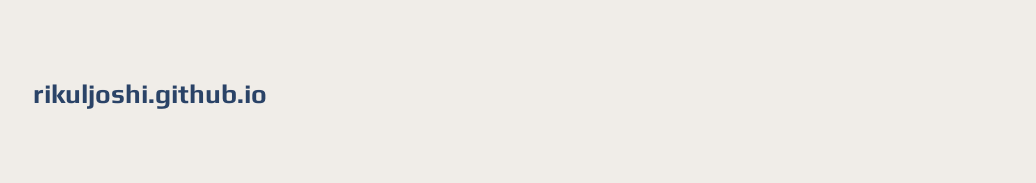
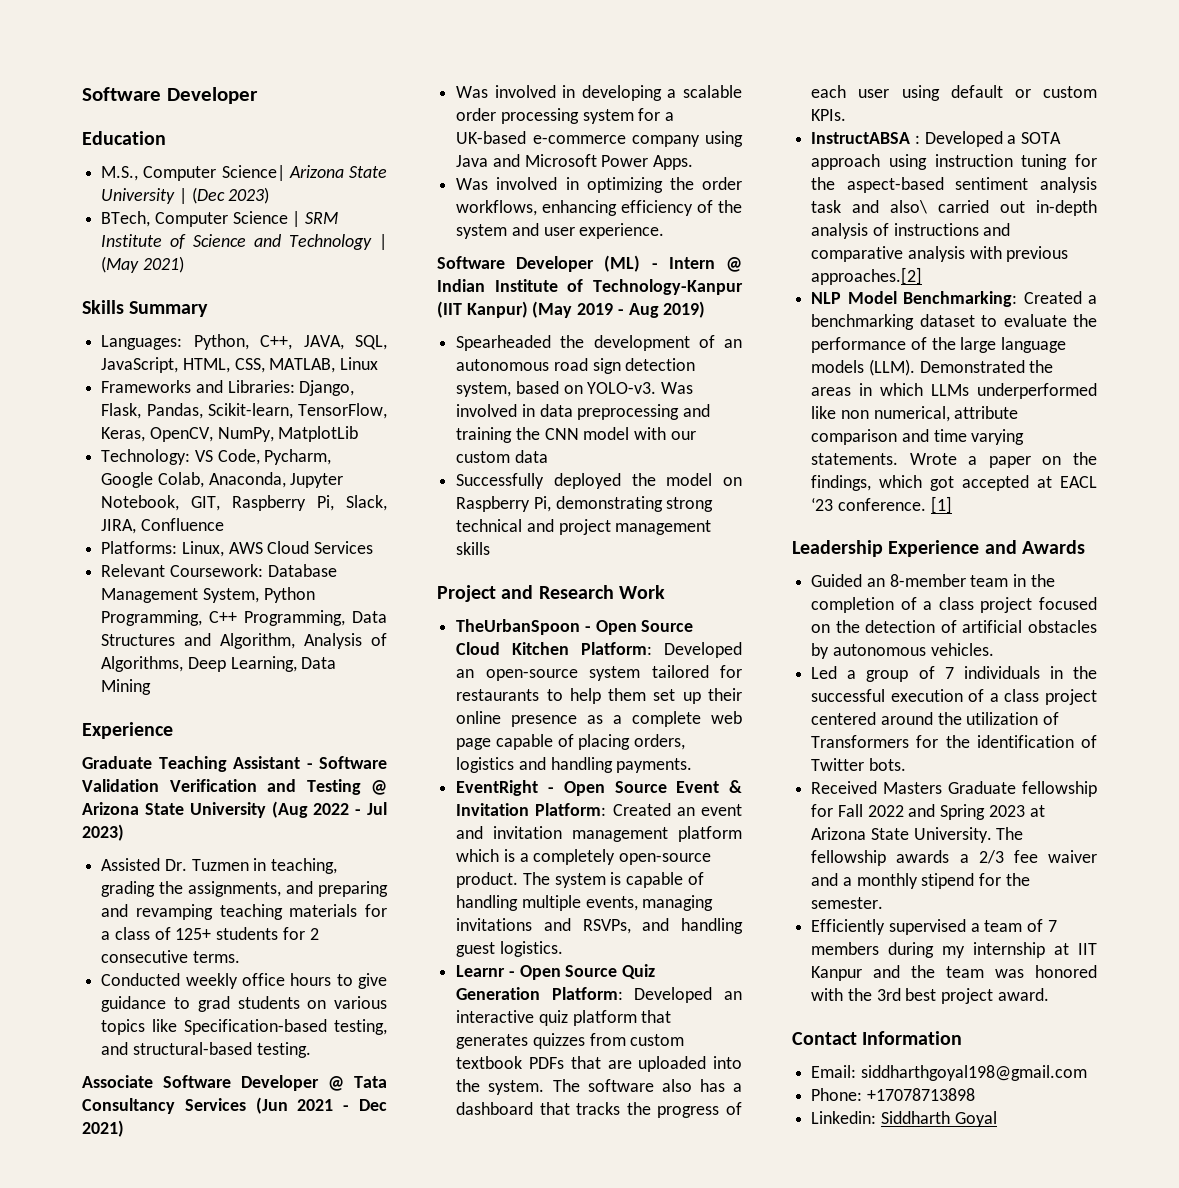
[33,84,267,109] rikuljoshi.github.io -> [82,87,258,104] [82,131,166,145] [101,165,387,181] [101,187,270,204] [101,211,339,227] [101,234,387,250] [101,256,184,273] [82,300,209,317] [101,334,387,350] [101,357,379,373] [101,380,355,396] [101,403,387,419] [101,426,359,442] [101,449,332,465] [101,472,344,488] [101,495,387,511] [101,518,224,534] [101,541,374,557] [101,564,337,577] [101,587,315,603] [101,610,387,626] [101,633,387,649] [101,656,337,672] [101,679,152,695] [82,722,173,739] [82,756,387,772] [82,779,387,795] [82,801,387,818] [82,824,124,841] [101,858,338,874] [101,881,388,897] [101,904,387,920] [101,927,319,940] [101,950,240,963] [101,973,387,989] [101,996,387,1012] [101,1019,387,1035] [101,1042,311,1058] [82,1075,387,1091] [82,1097,388,1114] [82,1120,124,1137] [456,85,742,101] [456,108,675,124] [456,131,743,147] [456,154,694,170] [456,177,742,193] [456,200,742,216] [456,223,665,239] [437,255,742,272] [437,279,743,295] [437,301,706,318] [456,335,742,351] [456,358,696,374] [456,381,694,397] [456,404,711,420] [456,427,696,443] [456,450,548,463] [456,473,742,489] [456,496,714,512] [456,519,712,535] [456,542,491,555] [437,585,665,602] [456,619,694,635] [456,642,742,658] [456,665,742,681] [456,688,742,704] [456,711,742,727] [456,734,686,750] [456,757,693,773] [456,780,742,796] [456,803,742,816] [456,826,742,842] [456,849,712,865] [456,872,704,888] [456,895,714,911] [456,918,743,934] [456,941,563,957] [456,964,656,980] [456,987,742,1003] [456,1010,672,1026] [456,1033,685,1049] [456,1056,742,1072] [456,1079,742,1095] [456,1102,742,1118] [811,85,1097,101] [811,109,847,121] [811,131,1062,147] [811,154,1097,170] [811,177,1097,193] [811,200,1097,216] [811,223,1011,239] [811,246,1069,262] [811,267,923,285] [811,291,1097,307] [811,314,1097,330] [811,337,1067,353] [811,359,1054,376] [811,383,1097,399] [811,406,1019,422] [811,429,1025,445] [811,452,1097,468] [811,475,1097,491] [811,496,952,514] [792,540,1085,557] [811,574,1055,587] [811,597,1097,613] [811,620,1097,633] [811,643,994,659] [811,666,1097,682] [811,689,1097,705] [811,712,1060,725] [811,735,1097,748] [811,758,906,771] [811,781,1097,797] [811,804,1045,820] [811,827,1024,843] [811,850,1097,866] [811,873,1030,889] [811,897,884,909] [811,919,1057,935] [811,942,1097,958] [811,965,1097,981] [811,988,1049,1004] [792,1031,963,1045] [811,1065,1087,1081] [811,1088,975,1101] [811,1111,997,1127] Software Developer // Education // M.S., Computer Science| Arizona State University | (Dec 2023) // BTech, Computer Science | SRM Institute of Science and Technology | (May 2021) // Skills Summary // Languages: Python, C++, JAVA, SQL, JavaScript, HTML, CSS, MATLAB, Linux // Frameworks and Libraries: Django, Flask, Pandas, Scikit-learn, TensorFlow, Keras, OpenCV, NumPy, MatplotLib // Technology: VS Code, Pycharm, Google Colab, Anaconda, Jupyter Notebook, GIT, Raspberry Pi, Slack, JIRA, Confluence // Platforms: Linux, AWS Cloud Services // Relevant Coursework: Database Management System, Python Programming, C++ Programming, Data Structures and Algorithm, Analysis of Algorithms, Deep Learning, Data Mining // Experience // Graduate Teaching Assistant - Software Validation Verification and Testing @ Arizona State University (Aug 2022 - Jul 2023) // Assisted Dr. Tuzmen in teaching, grading the assignments, and preparing and revamping teaching materials for a class of 125+ students for 2 consecutive terms. // Conducted weekly office hours to give guidance to grad students on various topics like Specification-based testing, and structural-based testing. // Associate Software Developer @ Tata Consultancy Services (Jun 2021 - Dec 2021) // Was involved in developing a scalable order processing system for a UK-based e-commerce company using Java and Microsoft Power Apps. // Was involved in optimizing the order workflows, enhancing efficiency of the system and user experience. // Software Developer (ML) - Intern @ Indian Institute of Technology-Kanpur (IIT Kanpur) (May 2019 - Aug 2019) // Spearheaded the development of an autonomous road sign detection system, based on YOLO-v3. Was involved in data preprocessing and training the CNN model with our custom data // Successfully deployed the model on Raspberry Pi, demonstrating strong technical and project management skills // Project and Research Work // TheUrbanSpoon - Open Source Cloud Kitchen Platform: Developed an open-source system tailored for restaurants to help them set up their online presence as a complete web page capable of placing orders, logistics and handling payments. // EventRight - Open Source Event & Invitation Platform: Created an event and invitation management platform which is a completely open-source product. The system is capable of handling multiple events, managing invitations and RSVPs, and handling guest logistics. // Learnr - Open Source Quiz Generation Platform: Developed an interactive quiz platform that generates quizzes from custom textbook PDFs that are uploaded into the system. The software also has a dashboard that tracks the progress of each user using default or custom KPIs. // InstructABSA : Developed a SOTA approach using instruction tuning for the aspect-based sentiment analysis task and also\ carried out in-depth analysis of instructions and comparative analysis with previous approaches.[2] // NLP Model Benchmarking: Created a benchmarking dataset to evaluate the performance of the large language models (LLM). Demonstrated the areas in which LLMs underperformed like non numerical, attribute comparison and time varying statements. Wrote a paper on the findings, which got accepted at EACL ‘23 conference. [1] // Leadership Experience and Awards // Guided an 8-member team in the completion of a class project focused on the detection of artificial obstacles by autonomous vehicles. // Led a group of 7 individuals in the successful execution of a class project centered around the utilization of Transformers for the identification of Twitter bots. // Received Masters Graduate fellowship for Fall 2022 and Spring 2023 at Arizona State University. The fellowship awards a 2/3 fee waiver and a monthly stipend for the semester. // Efficiently supervised a team of 7 members during my internship at IIT Kanpur and the team was honored with the 3rd best project award. // Contact Information // Email: siddharthgoyal198@gmail.com // Phone: +17078713898 // Linkedin: Siddharth Goyal

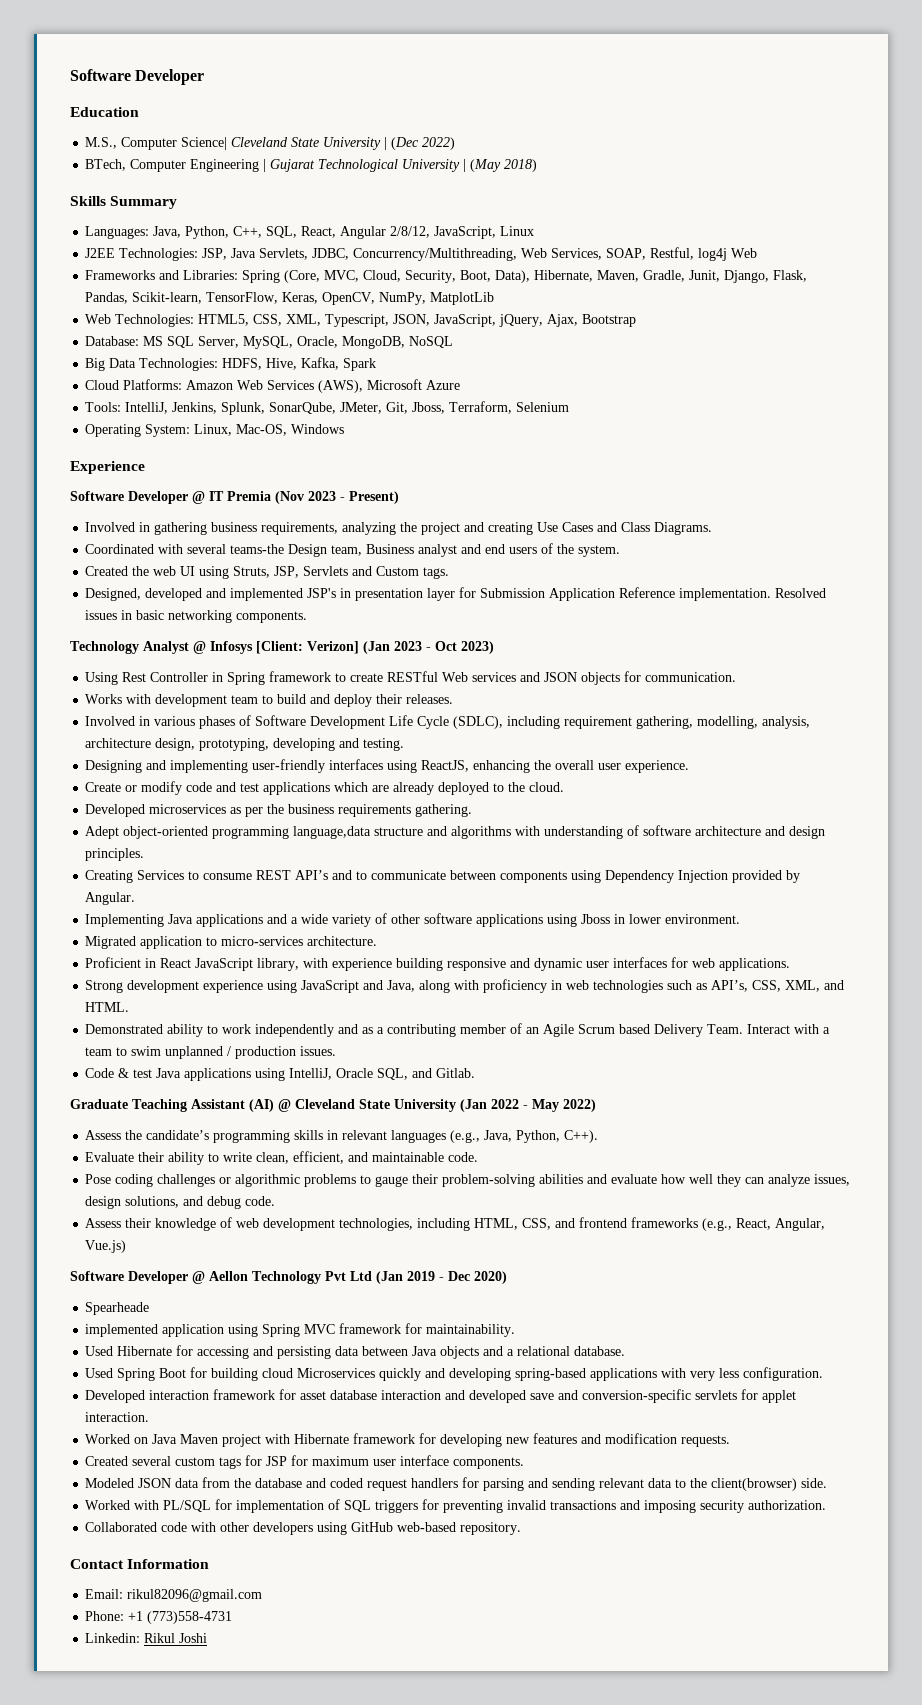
[288,165,344,178] Arizona -> [231,137,289,147] Cleveland
[228,187,270,204] 2023) -> [422,137,456,150] 2022)
[232,211,339,227] [101,234,373,250] Science | SRM Institute of Science and Technology -> [190,159,461,172] Engineering | Gujarat Technological University
[142,256,184,273] 2021) -> [504,159,538,172] 2018)
(183, 342) none -> [153,226,182,238] Java,
[303,335,387,350] [101,357,379,373] [101,380,295,393] JAVA, SQL, JavaScript, HTML, CSS, MATLAB, Linux // Frameworks and Libraries: -> [266,226,535,239] [85,247,758,261] [85,270,721,283] SQL, React, Angular 2/8/12, JavaScript, Linux // J2EE Technologies: JSP, Java Servlets, JDBC, Concurrency/Multithreading, Web Services, SOAP, Restful, log4j Web // Frameworks and Libraries: Spring (Core, MVC, Cloud, Security, Boot, Data), Hibernate, Maven, Gradle, Junit,
[101,449,332,465] [101,472,344,488] [101,495,387,511] [101,518,224,534] [101,541,374,557] [101,564,337,577] [101,587,315,603] [101,610,387,626] [101,633,387,649] [101,656,337,672] [101,679,152,695] [82,722,173,739] [82,756,387,772] [82,779,387,795] [82,801,308,818] Technology: VS Code, Pycharm, Google Colab, Anaconda, Jupyter Notebook, GIT, Raspberry Pi, Slack, JIRA, Confluence // Platforms: Linux, AWS Cloud Services // Relevant Coursework: Database Management System, Python Programming, C++ Programming, Data Structures and Algorithm, Analysis of Algorithms, Deep Learning, Data Mining // Experience // Graduate Teaching Assistant - Software Validation Verification and Testing @ Arizona State University (Aug -> [85,314,637,327] [85,336,454,349] [85,357,377,371] [85,379,461,393] [85,401,570,415] [85,424,345,437] [70,461,145,474] [70,491,399,504] [85,522,713,535] [85,543,621,557] [85,566,450,579] [85,587,827,601] [85,610,308,623] [70,641,494,654] [85,671,737,685] [85,694,454,707] [85,715,811,729] [85,738,405,751] [85,759,690,773] [85,781,565,795] [85,804,473,817] [85,825,826,839] [85,848,145,861] [85,870,801,883] [85,892,136,905] [85,913,741,927] [85,936,378,949] [85,957,791,971] [85,979,845,993] [85,1002,130,1012] [85,1023,831,1037] [85,1046,337,1059] [85,1068,476,1081] [70,1099,487,1112] Web Technologies: HTML5, CSS, XML, Typescript, JSON, JavaScript, jQuery, Ajax, Bootstrap // Database: MS SQL Server, MySQL, Oracle, MongoDB, NoSQL // Big Data Technologies: HDFS, Hive, Kafka, Spark // Cloud Platforms: Amazon Web Services (AWS), Microsoft Azure // Tools: IntelliJ, Jenkins, Splunk, SonarQube, JMeter, Git, Jboss, Terraform, Selenium // Operating System: Linux, Mac-OS, Windows // Experience // Software Developer @ IT Premia (Nov 2023 - Present) // Involved in gathering business requirements, analyzing the project and creating Use Cases and Class Diagrams. // Coordinated with several teams-the Design team, Business analyst and end users of the system. // Created the web UI using Struts, JSP, Servlets and Custom tags. // Designed, developed and implemented JSP's in presentation layer for Submission Application Reference implementation. Resolved issues in basic networking components. // Technology Analyst @ Infosys [Client: Verizon] (Jan 2023 - Oct 2023) // Using Rest Controller in Spring framework to create RESTful Web services and JSON objects for communication. // Works with development team to build and deploy their releases. // Involved in various phases of Software Development Life Cycle (SDLC), including requirement gathering, modelling, analysis, architecture design, prototyping, developing and testing. // Designing and implementing user-friendly interfaces using ReactJS, enhancing the overall user experience. // Create or modify code and test applications which are already deployed to the cloud. // Developed microservices as per the business requirements gathering. // Adept object-oriented programming language,data structure and algorithms with understanding of software architecture and design principles. // Creating Services to consume REST API’s and to communicate between components using Dependency Injection provided by Angular. // Implementing Java applications and a wide variety of other software applications using Jboss in lower environment. // Migrated application to micro-services architecture. // Proficient in React JavaScript library, with experience building responsive and dynamic user interfaces for web applications. // Strong development experience using JavaScript and Java, along with proficiency in web technologies such as API’s, CSS, XML, and HTML. // Demonstrated ability to work independently and as a contributing member of an Agile Scrum based Delivery Team. Interact with a team to swim unplanned / production issues. // Code & test Java applications using IntelliJ, Oracle SQL, and Gitlab. // Graduate Teaching Assistant (AI) @ Cleveland State University (Jan
[367,802,387,815] [82,824,124,841] [101,858,338,874] [101,881,388,897] [101,904,387,920] [101,927,319,940] [101,950,240,963] [101,973,387,989] [101,996,387,1012] [101,1019,387,1035] [101,1042,311,1058] [82,1075,387,1091] [82,1097,388,1114] [82,1120,124,1137] [456,85,742,101] [456,108,675,124] [456,131,743,147] [456,154,694,170] [456,177,742,193] [456,200,742,216] [456,223,665,239] [437,255,742,272] [437,279,743,295] [437,301,706,318] [456,335,742,351] [456,358,696,374] [456,381,694,397] [456,404,711,420] [456,427,696,443] [456,450,548,463] [456,473,742,489] [456,496,714,512] [456,519,712,535] [456,542,491,555] [437,585,665,602] [456,619,694,635] [456,642,742,658] [456,665,742,681] [456,688,742,704] [456,711,742,727] [456,734,686,750] [456,757,693,773] [456,780,742,796] [456,803,742,816] [456,826,742,842] [456,849,712,865] [456,872,704,888] [456,895,714,911] [456,918,743,934] [456,941,563,957] [456,964,656,980] [456,987,742,1003] [456,1010,672,1026] [456,1033,685,1049] [456,1056,742,1072] [456,1079,742,1095] [456,1102,742,1118] [811,85,1097,101] [811,109,847,121] [811,131,1062,147] [811,154,1097,170] [811,177,1097,193] [811,200,1097,216] [811,223,1011,239] [811,246,1069,262] [811,267,923,285] [811,291,1097,307] [811,314,1097,330] [811,337,1067,353] [811,359,1054,376] [811,383,1097,399] [811,406,1019,422] [811,429,1025,445] [811,452,1097,468] [811,475,1097,491] [811,496,952,514] [792,540,1085,557] [811,574,1055,587] [811,597,1097,613] [811,620,1097,633] [811,643,994,659] [811,666,1097,682] [811,689,1097,705] [811,712,1060,725] [811,735,1097,748] [811,758,906,771] [811,781,1097,797] [811,804,1045,820] [811,827,1024,843] [811,850,1097,866] [811,873,1030,889] [811,897,884,909] [811,919,1057,935] [811,942,1097,958] [811,965,1097,981] [811,988,1049,1004] Jul 2023) // Assisted Dr. Tuzmen in teaching, grading the assignments, and preparing and revamping teaching materials for a class of 125+ students for 2 consecutive terms. // Conducted weekly office hours to give guidance to grad students on various topics like Specification-based testing, and structural-based testing. // Associate Software Developer @ Tata Consultancy Services (Jun 2021 - Dec 2021) // Was involved in developing a scalable order processing system for a UK-based e-commerce company using Java and Microsoft Power Apps. // Was involved in optimizing the order workflows, enhancing efficiency of the system and user experience. // Software Developer (ML) - Intern @ Indian Institute of Technology-Kanpur (IIT Kanpur) (May 2019 - Aug 2019) // Spearheaded the development of an autonomous road sign detection system, based on YOLO-v3. Was involved in data preprocessing and training the CNN model with our custom data // Successfully deployed the model on Raspberry Pi, demonstrating strong technical and project management skills // Project and Research Work // TheUrbanSpoon - Open Source Cloud Kitchen Platform: Developed an open-source system tailored for restaurants to help them set up their online presence as a complete web page capable of placing orders, logistics and handling payments. // EventRight - Open Source Event & Invitation Platform: Created an event and invitation management platform which is a completely open-source product. The system is capable of handling multiple events, managing invitations and RSVPs, and handling guest logistics. // Learnr - Open Source Quiz Generation Platform: Developed an interactive quiz platform that generates quizzes from custom textbook PDFs that are uploaded into the system. The software also has a dashboard that tracks the progress of each user using default or custom KPIs. // InstructABSA : Developed a SOTA approach using instruction tuning for the aspect-based sentiment analysis task and also\ carried out in-depth analysis of instructions and comparative analysis with previous approaches.[2] // NLP Model Benchmarking: Created a benchmarking dataset to evaluate the performance of the large language models (LLM). Demonstrated the areas in which LLMs underperformed like non numerical, attribute comparison and time varying statements. Wrote a paper on the findings, which got accepted at EACL ‘23 conference. [1] // Leadership Experience and Awards // Guided an 8-member team in the completion of a class project focused on the detection of artificial obstacles by autonomous vehicles. // Led a group of 7 individuals in the successful execution of a class project centered around the utilization of Transformers for the identification of Twitter bots. // Received Masters Graduate fellowship for Fall 2022 and Spring 2023 at Arizona State University. The fellowship awards a 2/3 fee waiver and a monthly stipend for the semester. // Efficiently supervised a team of 7 members during my internship at IIT Kanpur and the team was honored with the 3rd best project award. -> [532,1099,596,1112] [85,1130,599,1143] [85,1151,479,1165] [85,1174,851,1187] [85,1196,276,1209] [85,1217,826,1231] [85,1240,127,1253] [70,1271,507,1284] [85,1302,150,1315] [85,1323,516,1337] [85,1345,626,1359] [85,1367,824,1381] [85,1389,797,1403] [85,1412,150,1422] [85,1433,731,1447] [85,1455,525,1469] [85,1477,828,1491] [85,1499,827,1513] [85,1522,522,1535] May 2022) // Assess the candidate’s programming skills in relevant languages (e.g., Java, Python, C++). // Evaluate their ability to write clean, efficient, and maintainable code. // Pose coding challenges or algorithmic problems to gauge their problem-solving abilities and evaluate how well they can analyze issues, design solutions, and debug code. // Assess their knowledge of web development technologies, including HTML, CSS, and frontend frameworks (e.g., React, Angular, Vue.js) // Software Developer @ Aellon Technology Pvt Ltd (Jan 2019 - Dec 2020) // Spearheade // implemented application using Spring MVC framework for maintainability. // Used Hibernate for accessing and persisting data between Java objects and a relational database. // Used Spring Boot for building cloud Microservices quickly and developing spring-based applications with very less configuration. // Developed interaction framework for asset database interaction and developed save and conversion-specific servlets for applet interaction. // Worked on Java Maven project with Hibernate framework for developing new features and modification requests. // Created several custom tags for JSP for maximum user interface components. // Modeled JSON data from the database and coded request handlers for parsing and sending relevant data to the client(browser) side. // Worked with PL/SQL for implementation of SQL triggers for preventing invalid transactions and imposing security authorization. // Collaborated code with other developers using GitHub web-based repository.
[860,1065,1087,1081] siddharthgoyal198@gmail.com -> [127,1589,263,1602] rikul82096@gmail.com
[866,1088,975,1101] +17078713898 -> [128,1611,233,1624] +1 (773)558-4731
[880,1111,997,1127] Siddharth Goyal -> [144,1633,208,1643] Rikul Joshi

